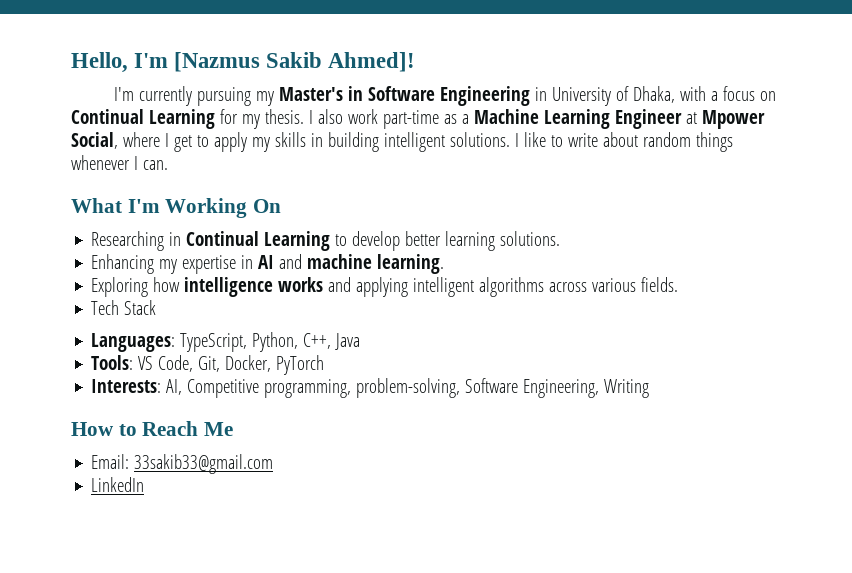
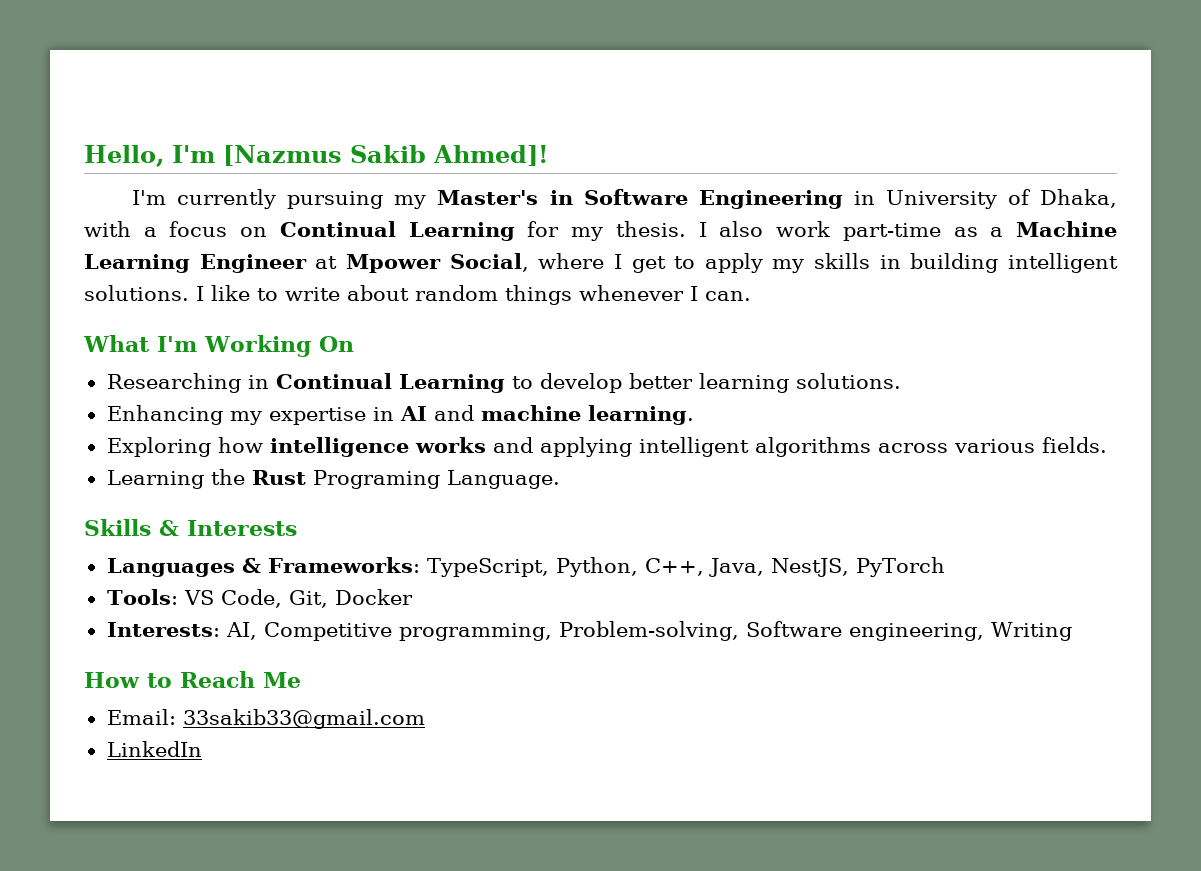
[91,300,157,315] [91,332,361,352] Tech Stack // Languages: TypeScript, Python, C++, Java -> [106,469,560,489] [84,519,297,536] [106,557,945,577] Learning the Rust Programing Language. // Skills & Interests // Languages & Frameworks: TypeScript, Python, C++, Java, NestJS, PyTorch
[225,355,325,375] Docker, PyTorch -> [334,589,413,605] Docker
[356,378,600,398] problem-solving, Software Engineering, -> [558,621,984,641] Problem-solving, Software engineering,

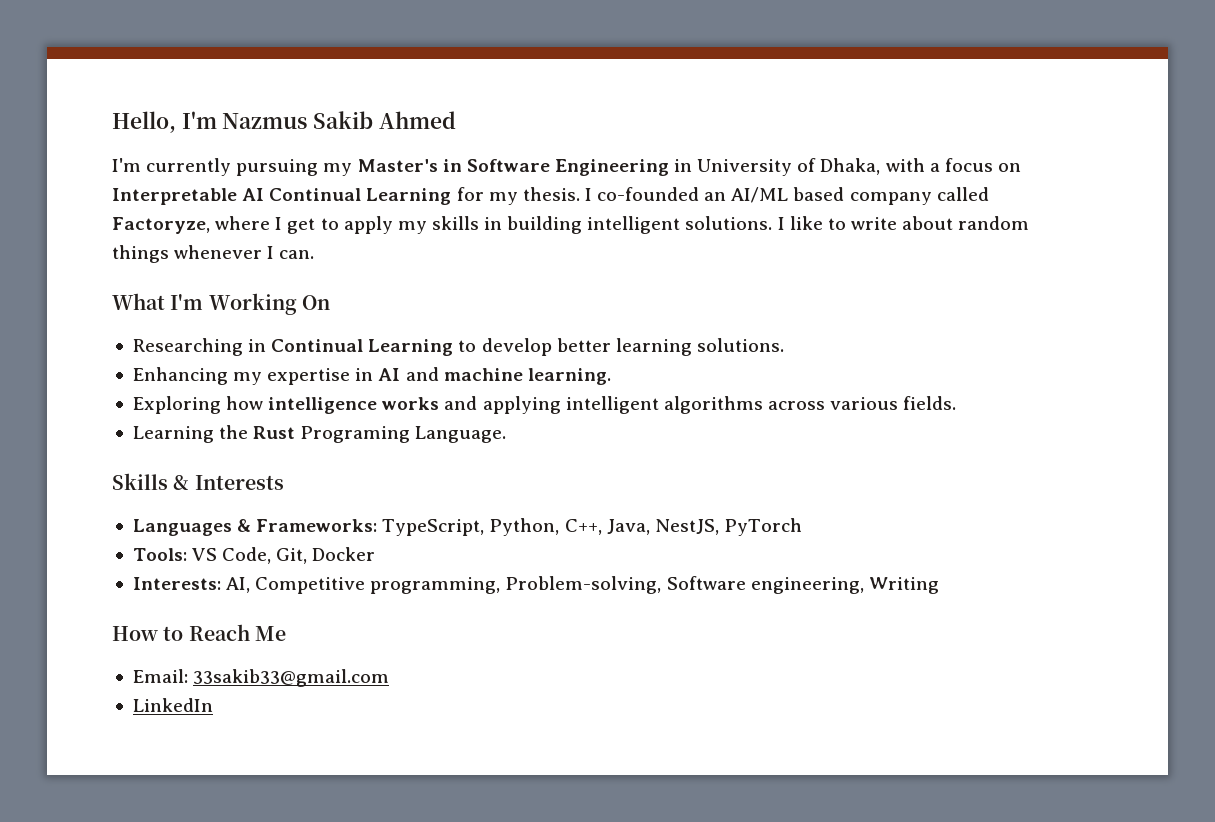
[223,145,549,166] [Nazmus Sakib Ahmed]! -> [222,111,456,129] Nazmus Sakib Ahmed
(268, 232) none -> [112,188,265,205] Interpretable AI
[719,221,1118,241] [84,253,529,273] also work part-time as a Machine Learning Engineer at Mpower Social, -> [597,187,989,205] [112,217,210,234] co-founded an AI/ML based company called Factoryze,

